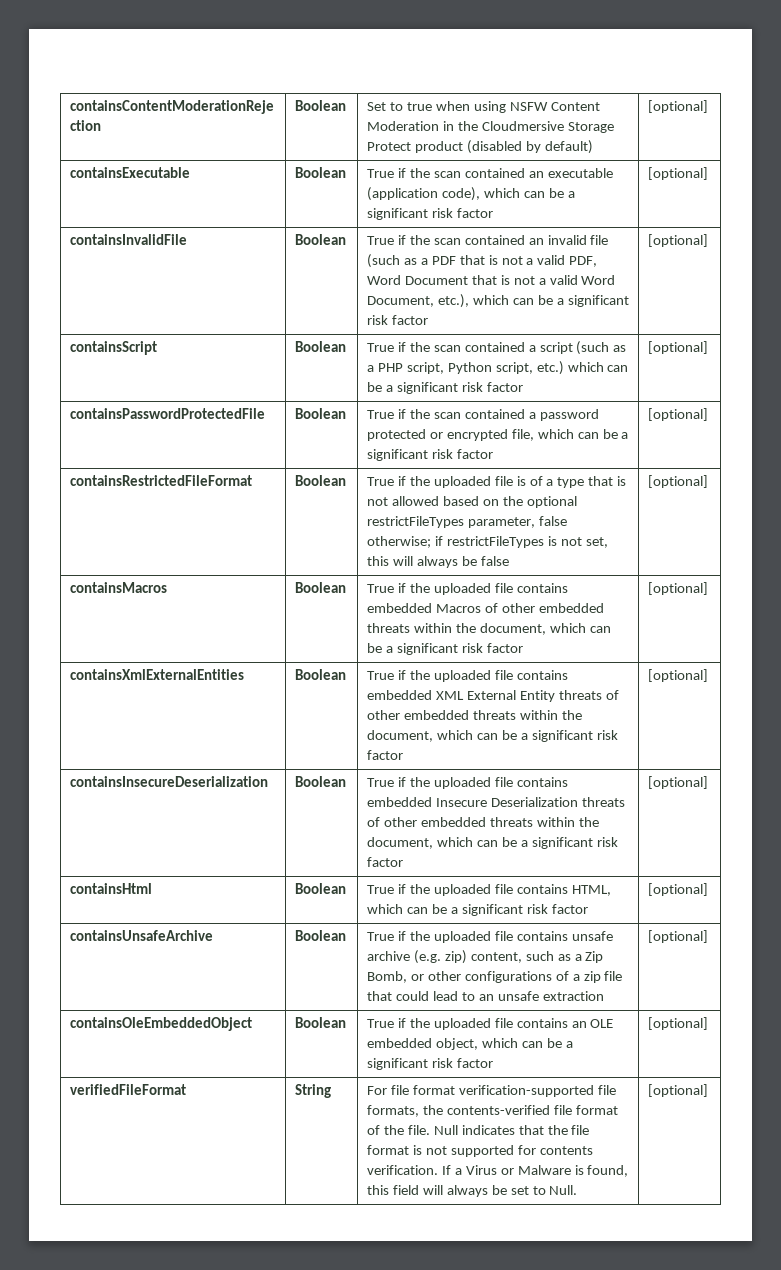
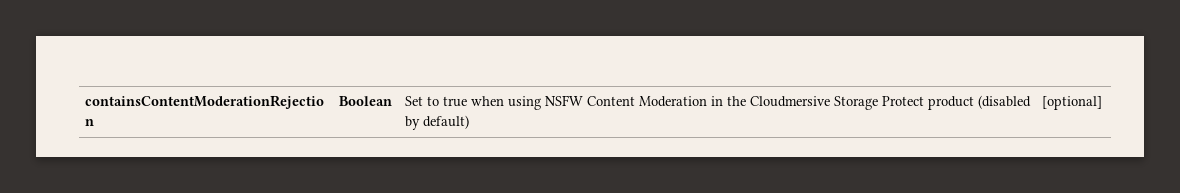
[70,167,191,178] [295,167,347,178] [367,168,613,178] [367,187,575,201] [367,208,493,220] [648,167,709,180] [70,234,188,245] [295,234,347,245] [367,235,609,245] [367,254,598,268] [367,275,616,285] [367,294,629,308] [367,315,428,325] [648,234,709,247] [70,341,158,355] [295,341,347,352] [367,341,627,355] [367,361,629,375] [367,382,523,394] [648,341,709,354] [70,408,266,419] [295,408,347,419] [367,409,599,421] [367,429,629,441] [367,449,493,461] [648,408,709,421] [70,475,253,486] [295,475,347,486] [367,476,627,488] [367,496,577,508] [367,516,567,528] [367,536,608,548] [367,556,509,568] [648,475,709,488] [70,582,168,593] [295,582,347,593] [367,583,568,595] [367,603,604,613] [367,623,611,635] [367,643,523,655] [648,582,709,595] [70,669,245,680] [295,669,347,680] [367,670,568,682] [367,690,619,702] [367,710,582,720] [367,730,618,742] [367,750,404,760] [648,669,709,682] [70,776,269,787] [295,776,347,787] [367,777,568,789] [367,797,625,807] [367,817,599,827] [367,837,618,849] [367,857,404,867] [648,776,709,789] [70,883,153,894] [295,883,347,894] [367,884,611,896] [367,904,588,916] [648,883,709,896] [70,930,214,941] [295,930,347,941] [367,931,613,943] [367,950,604,964] [367,971,623,983] [367,991,604,1001] [648,930,709,943] [70,1017,253,1031] [295,1017,347,1028] [367,1018,614,1030] [367,1038,573,1050] [367,1058,493,1070] [648,1017,709,1030] [70,1084,187,1095] [295,1084,332,1098] [367,1085,616,1097] [367,1105,618,1117] [367,1125,590,1135] [367,1145,593,1157] [367,1165,629,1177] [367,1185,578,1197] [648,1084,709,1097] // containsExecutable | Boolean | True if the scan contained an executable (application code), which can be a significant risk factor | [optional] // containsInvalidFile | Boolean | True if the scan contained an invalid file (such as a PDF that is not a valid PDF, Word Document that is not a valid Word Document, etc.), which can be a significant risk factor | [optional] // containsScript | Boolean | True if the scan contained a script (such as a PHP script, Python script, etc.) which can be a significant risk factor | [optional] // containsPasswordProtectedFile | Boolean | True if the scan contained a password protected or encrypted file, which can be a significant risk factor | [optional] // containsRestrictedFileFormat | Boolean | True if the uploaded file is of a type that is not allowed based on the optional restrictFileTypes parameter, false otherwise; if restrictFileTypes is not set, this will always be false | [optional] // containsMacros | Boolean | True if the uploaded file contains embedded Macros of other embedded threats within the document, which can be a significant risk factor | [optional] // containsXmlExternalEntities | Boolean | True if the uploaded file contains embedded XML External Entity threats of other embedded threats within the document, which can be a significant risk factor | [optional] // containsInsecureDeserialization | Boolean | True if the uploaded file contains embedded Insecure Deserialization threats of other embedded threats within the document, which can be a significant risk factor | [optional] // containsHtml | Boolean | True if the uploaded file contains HTML, which can be a significant risk factor | [optional] // containsUnsafeArchive | Boolean | True if the uploaded file contains unsafe archive (e.g. zip) content, such as a Zip Bomb, or other configurations of a zip file that could lead to an unsafe extraction | [optional] // containsOleEmbeddedObject | Boolean | True if the uploaded file contains an OLE embedded object, which can be a significant risk factor | [optional] // verifiedFileFormat | String | For file format verification-supported file formats, the contents-verified file format of the file. Null indicates that the file format is not supported for contents verification. If a Virus or Malware is found, this field will always be set to Null. | [optional] -> (1103, 103) none

